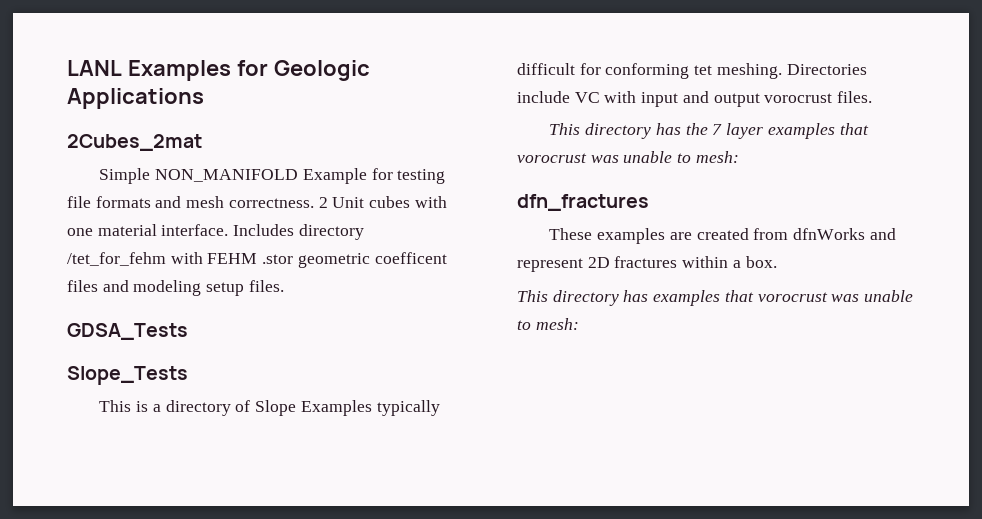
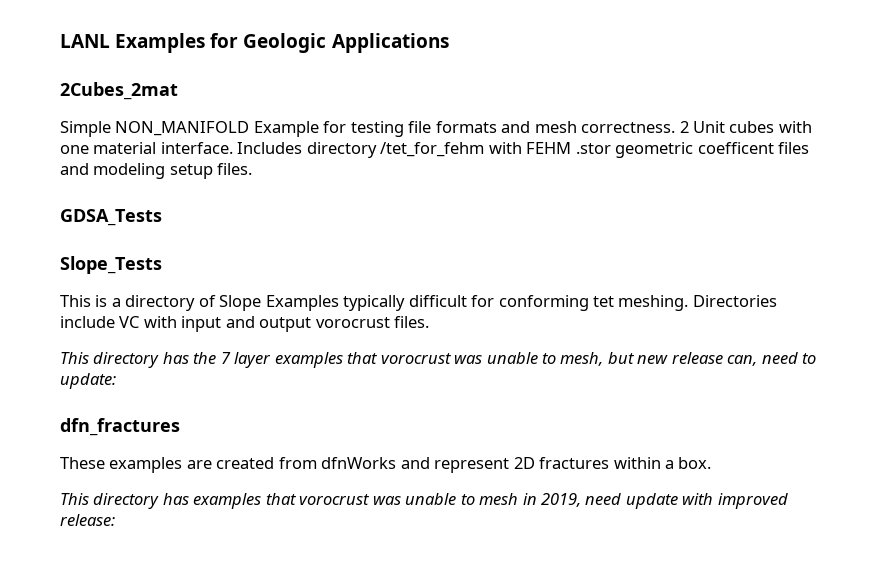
[695,151,739,163] mesh: -> [560,352,817,366] [60,373,116,389] mesh, but new release can, need to update:
[535,318,579,330] mesh: -> [479,493,788,509] [60,514,115,526] mesh in 2019, need update with improved release:

